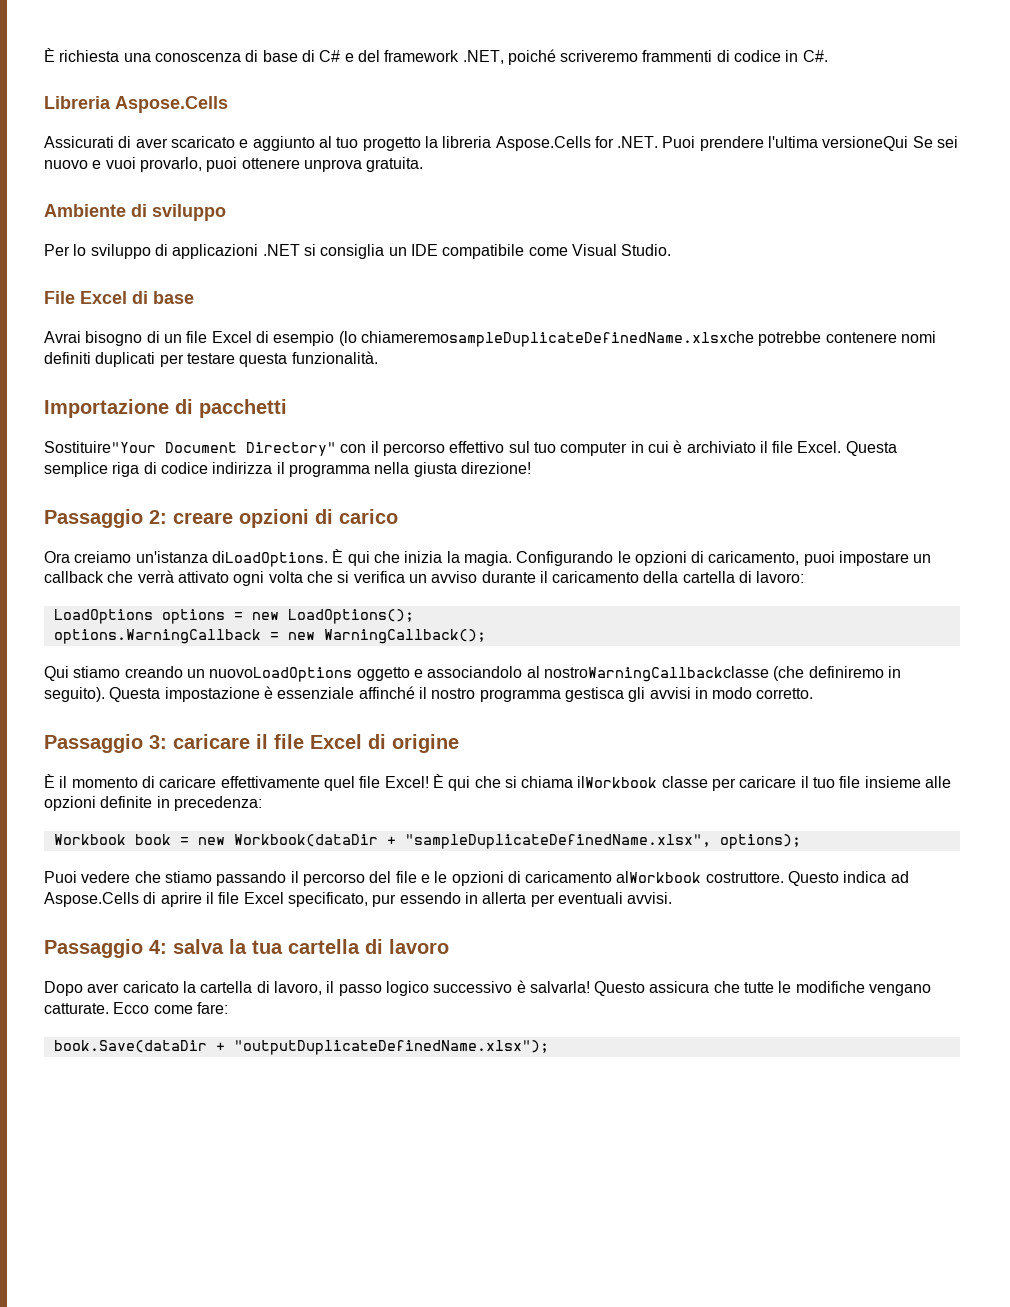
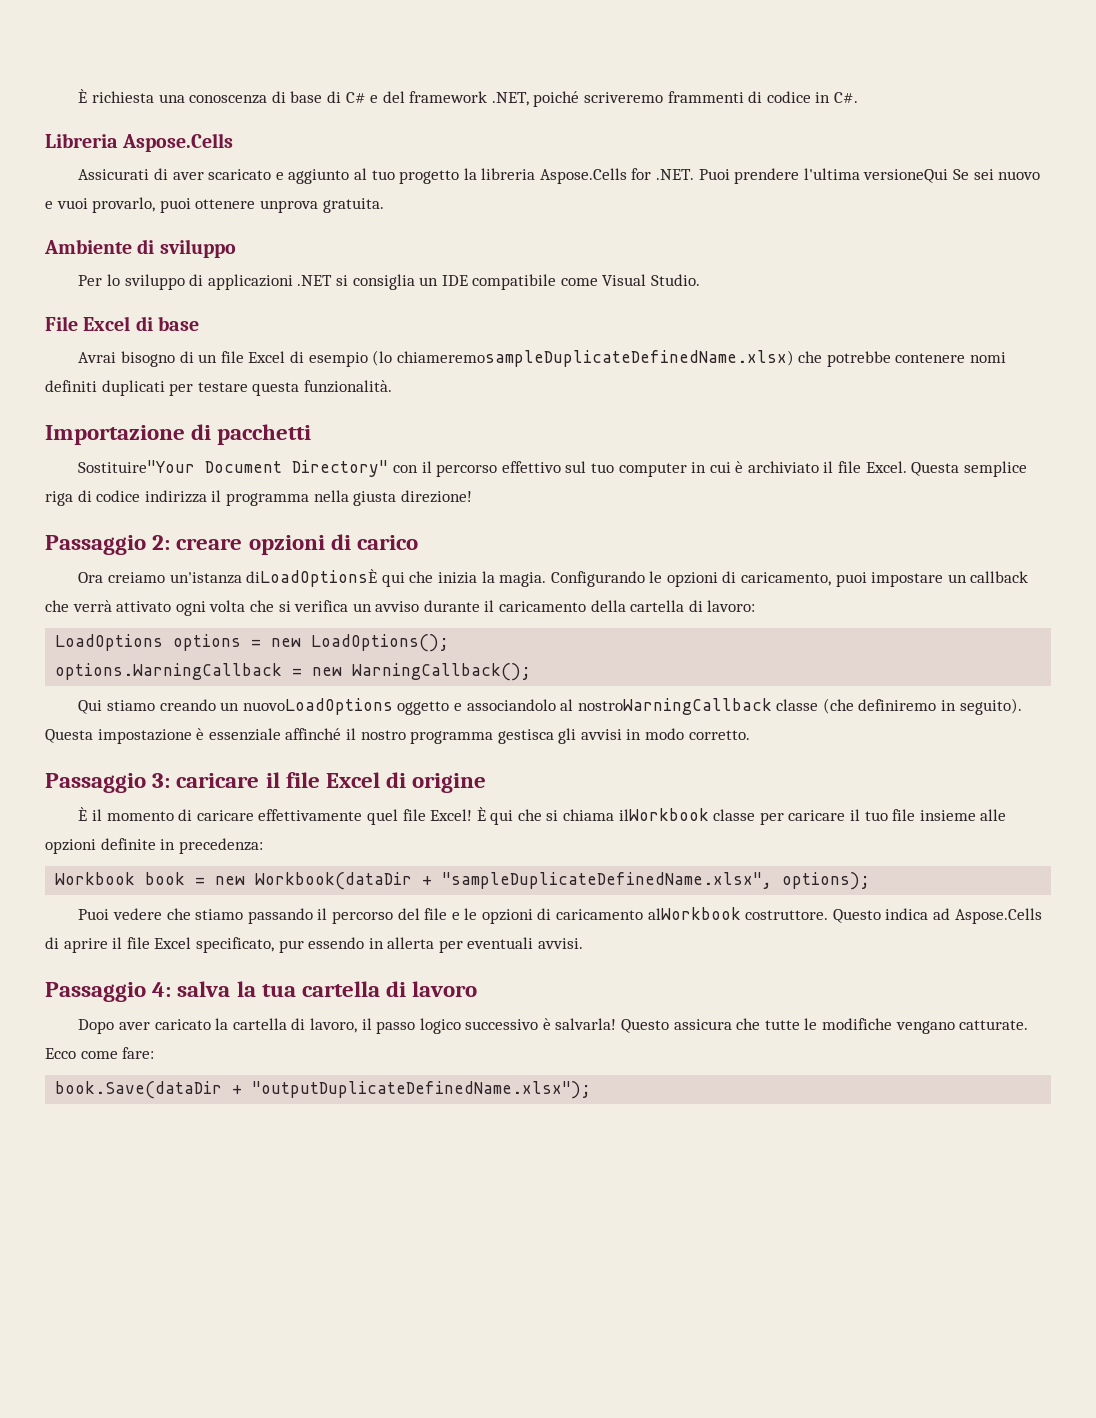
[360,331,754,347] chiameremosampleDuplicateDefinedName.xlsxche -> [396,350,823,367] chiameremosampleDuplicateDefinedName.xlsx) che
[211,549,344,567] diLoadOptions. È -> [246,569,378,587] diLoadOptionsÈ
[543,666,769,682] nostroWarningCallbackclasse -> [577,698,819,715] nostroWarningCallback classe

